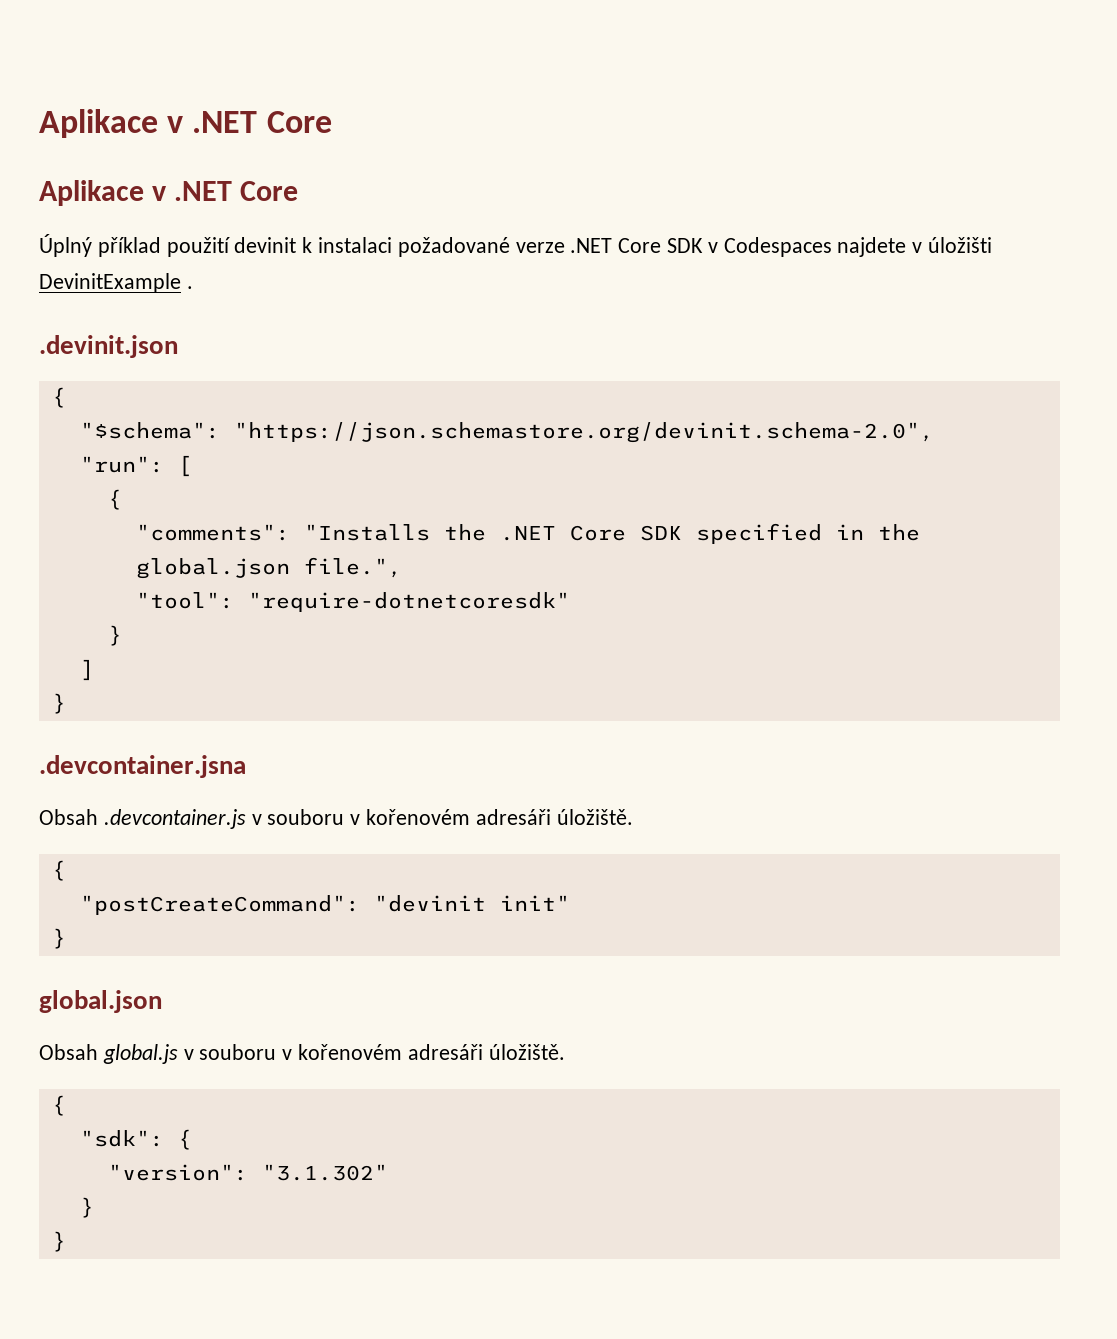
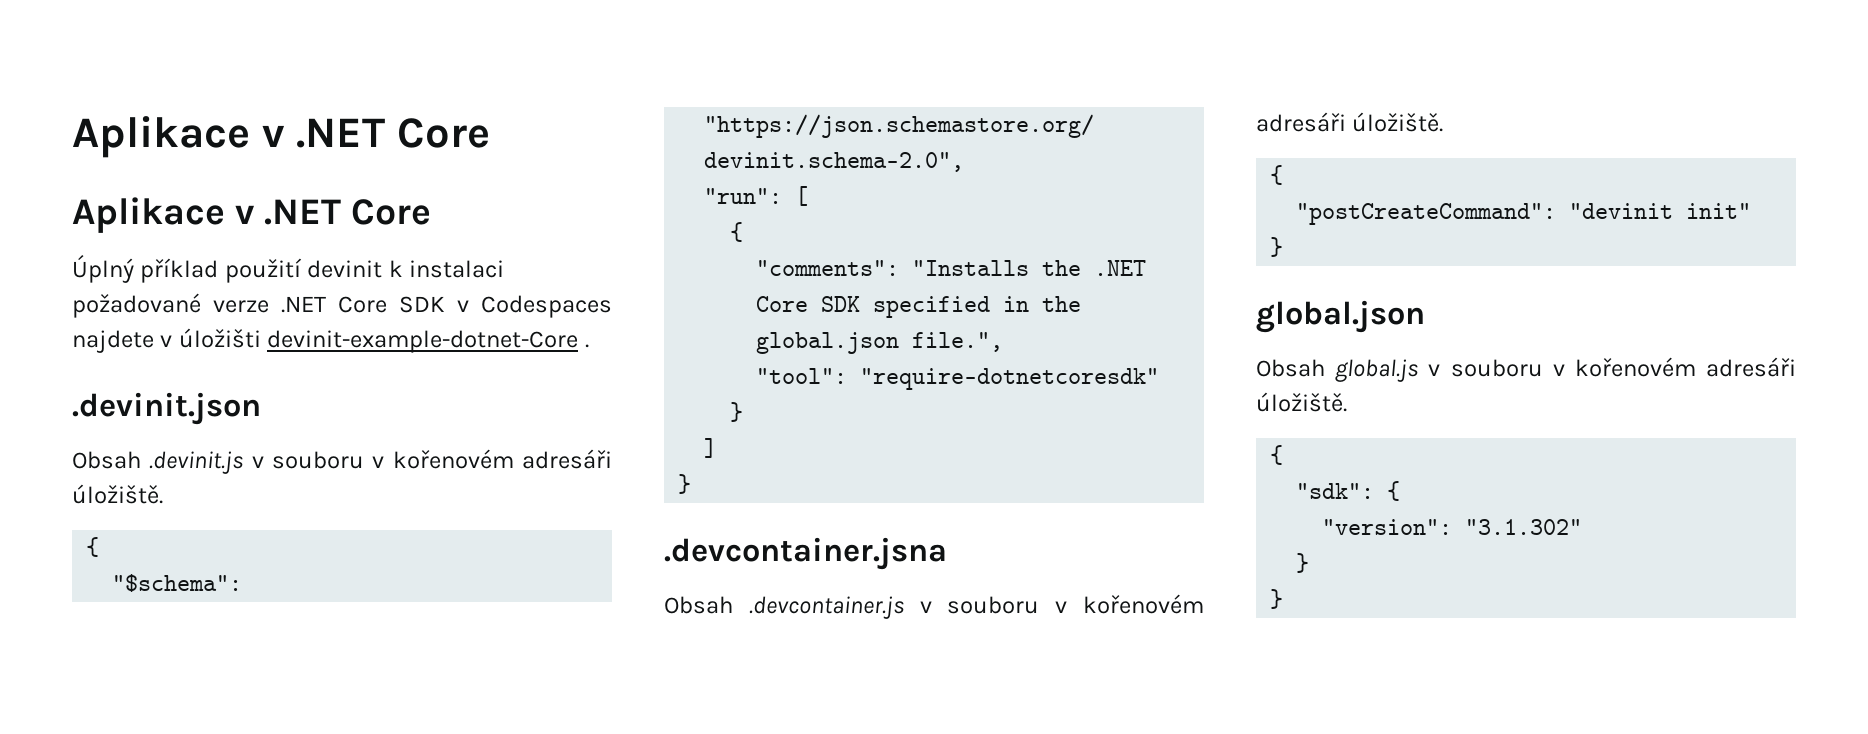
[39,273,181,293] DevinitExample -> [267,330,579,353] devinit-example-dotnet-Core
(178, 346) none -> [72,449,612,474] [72,484,163,504] // Obsah .devinit.js v souboru v kořenovém adresáři úložiště.

